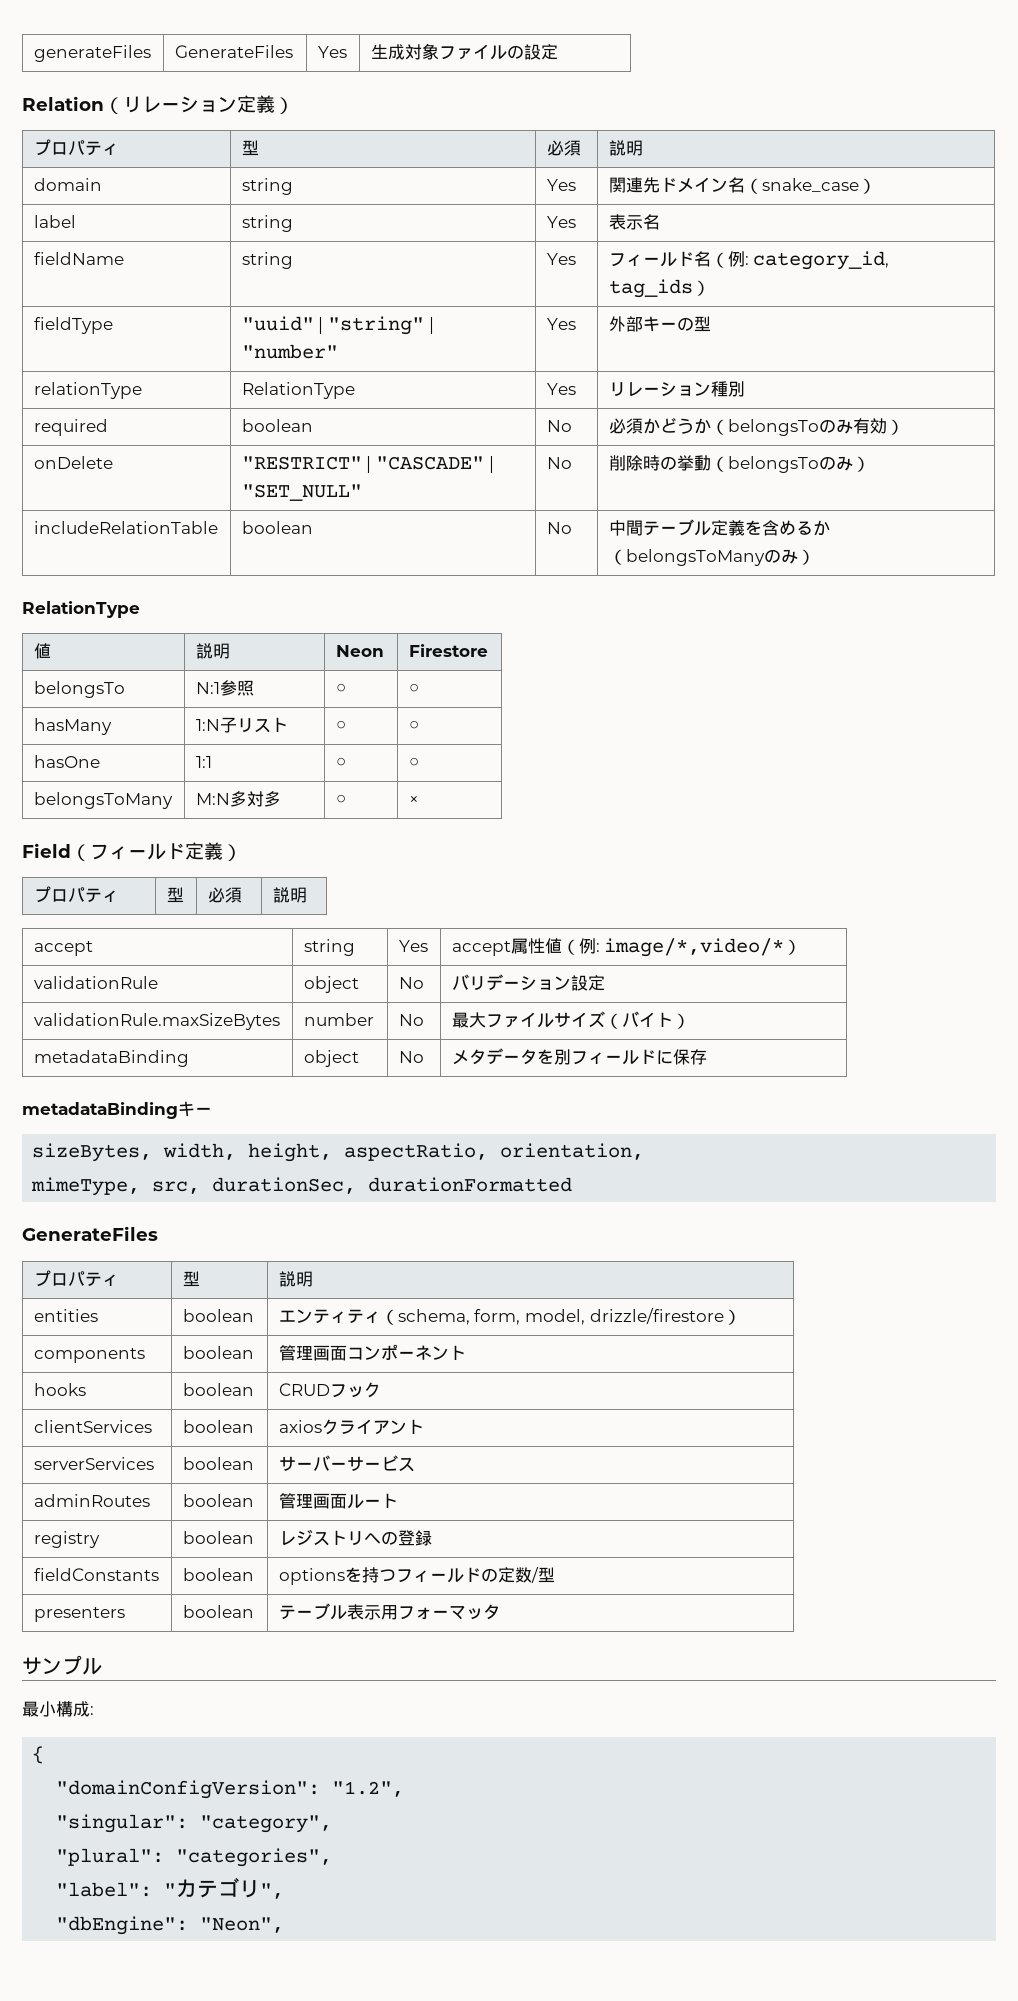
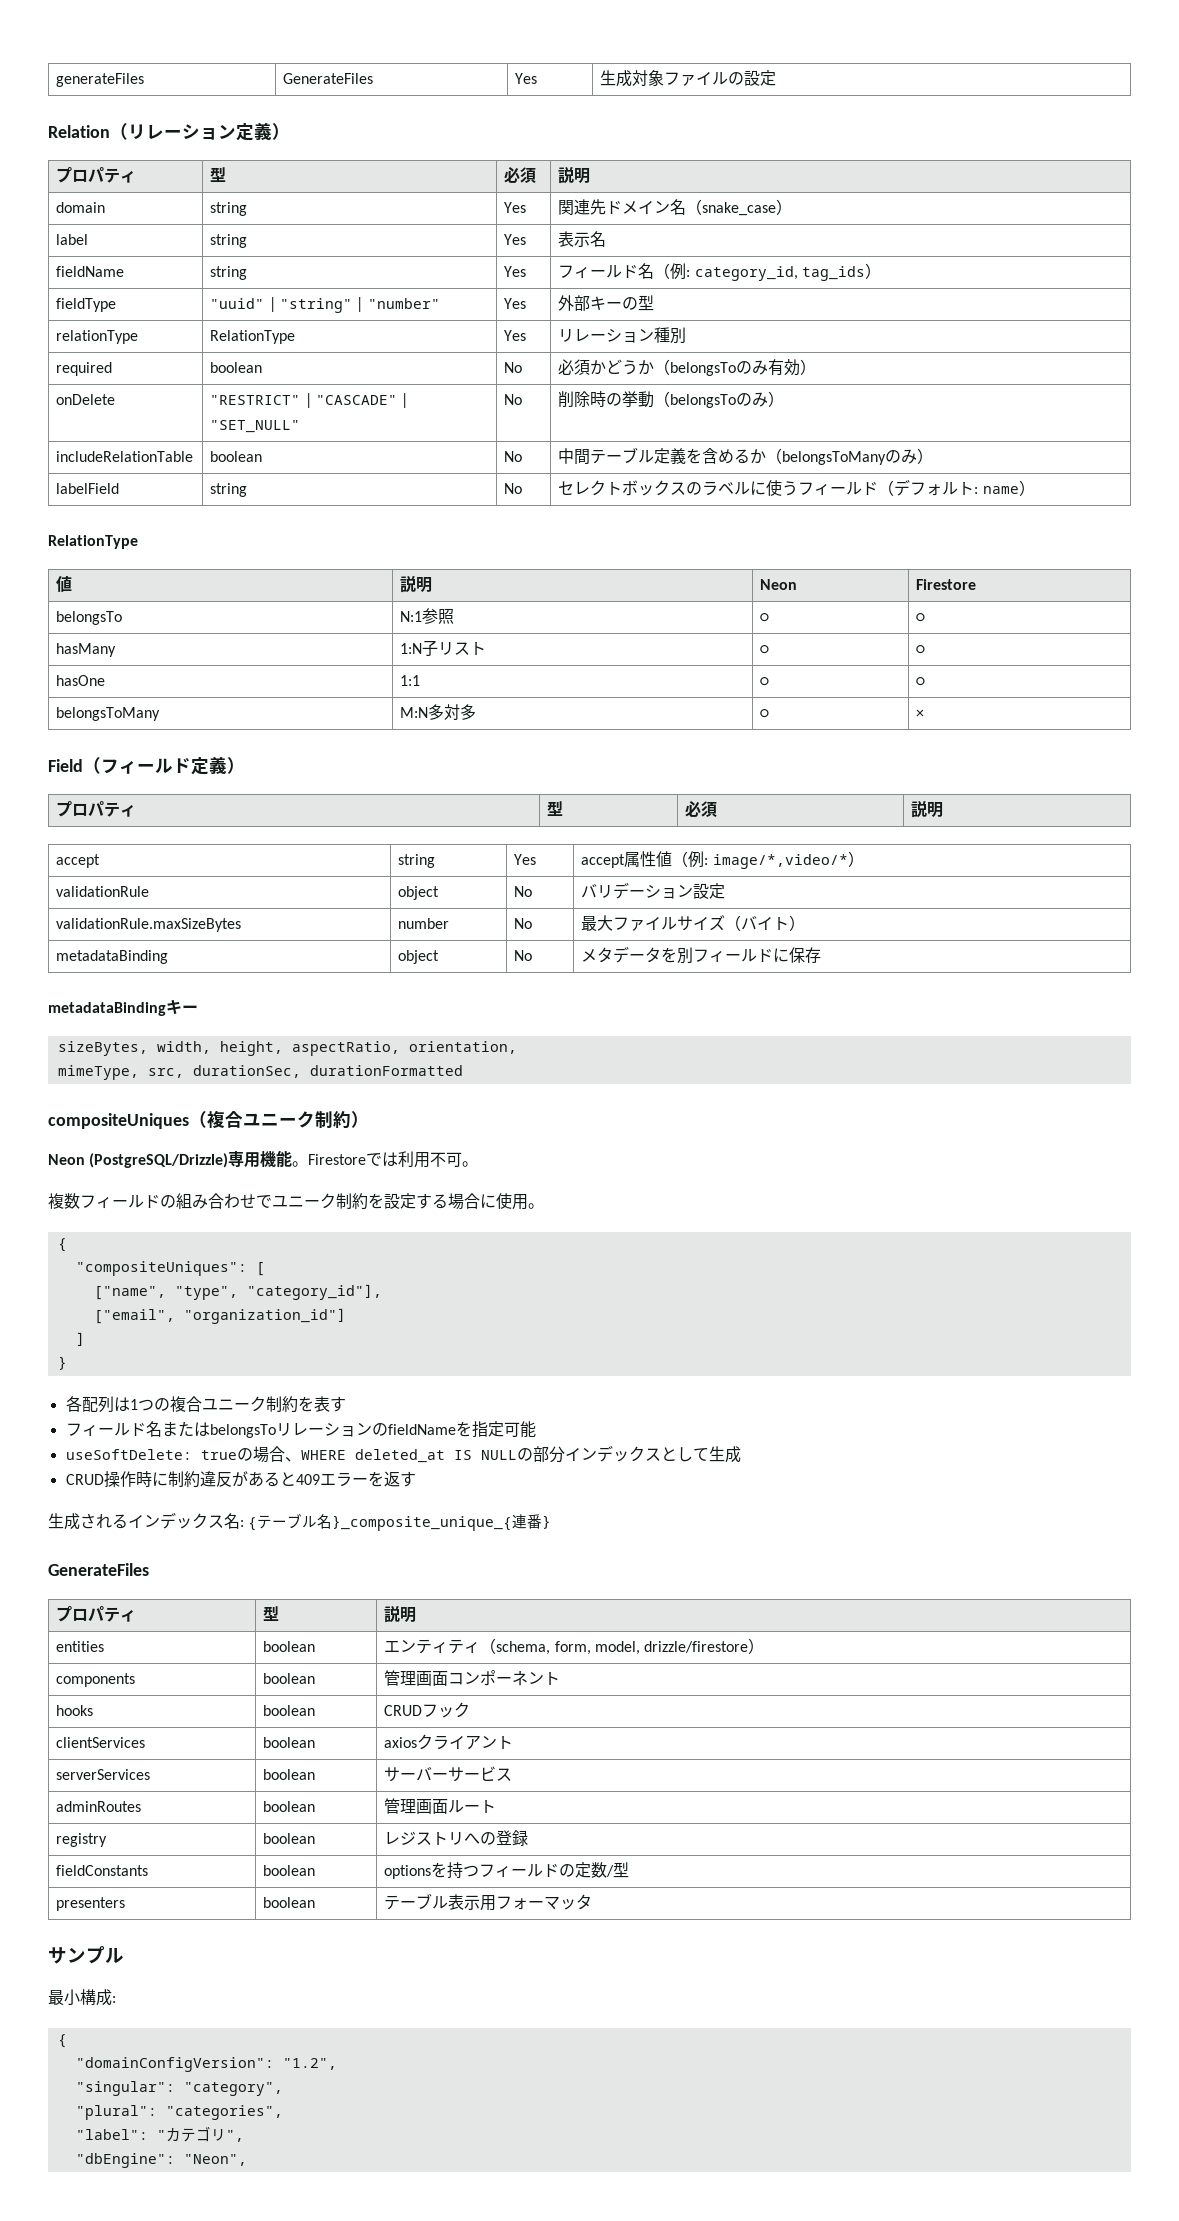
(815, 557) none -> [56,483,120,494] [210,483,248,497] [504,483,523,494] [558,479,1035,496] // labelField | string | No | セレクトボックスのラベルに使うフィールド（デフォルト: name）
(573, 1184) none -> [48,1110,369,1129] [48,1150,479,1168] [48,1193,544,1210] [57,1238,67,1252] [75,1261,265,1276] [93,1284,382,1300] [93,1308,346,1324] [75,1332,85,1346] [57,1356,67,1370] [65,1396,346,1413] [65,1421,536,1438] [65,1445,741,1463] [65,1471,416,1488] [48,1512,552,1531] // compositeUniques（複合ユニーク制約） // Neon (PostgreSQL/Drizzle)専用機能。Firestoreでは利用不可。 // 複数フィールドの組み合わせでユニーク制約を設定する場合に使用。 // { // "compositeUniques": [ // ["name", "type", "category_id"], // ["email", "organization_id"] // ] // } // 各配列は1つの複合ユニーク制約を表す // フィールド名またはbelongsToリレーションのfieldNameを指定可能 // useSoftDelete: trueの場合、WHERE deleted_at IS NULLの部分インデックスとして生成 // CRUD操作時に制約違反があると409エラーを返す // 生成されるインデックス名: {テーブル名}_composite_unique_{連番}

